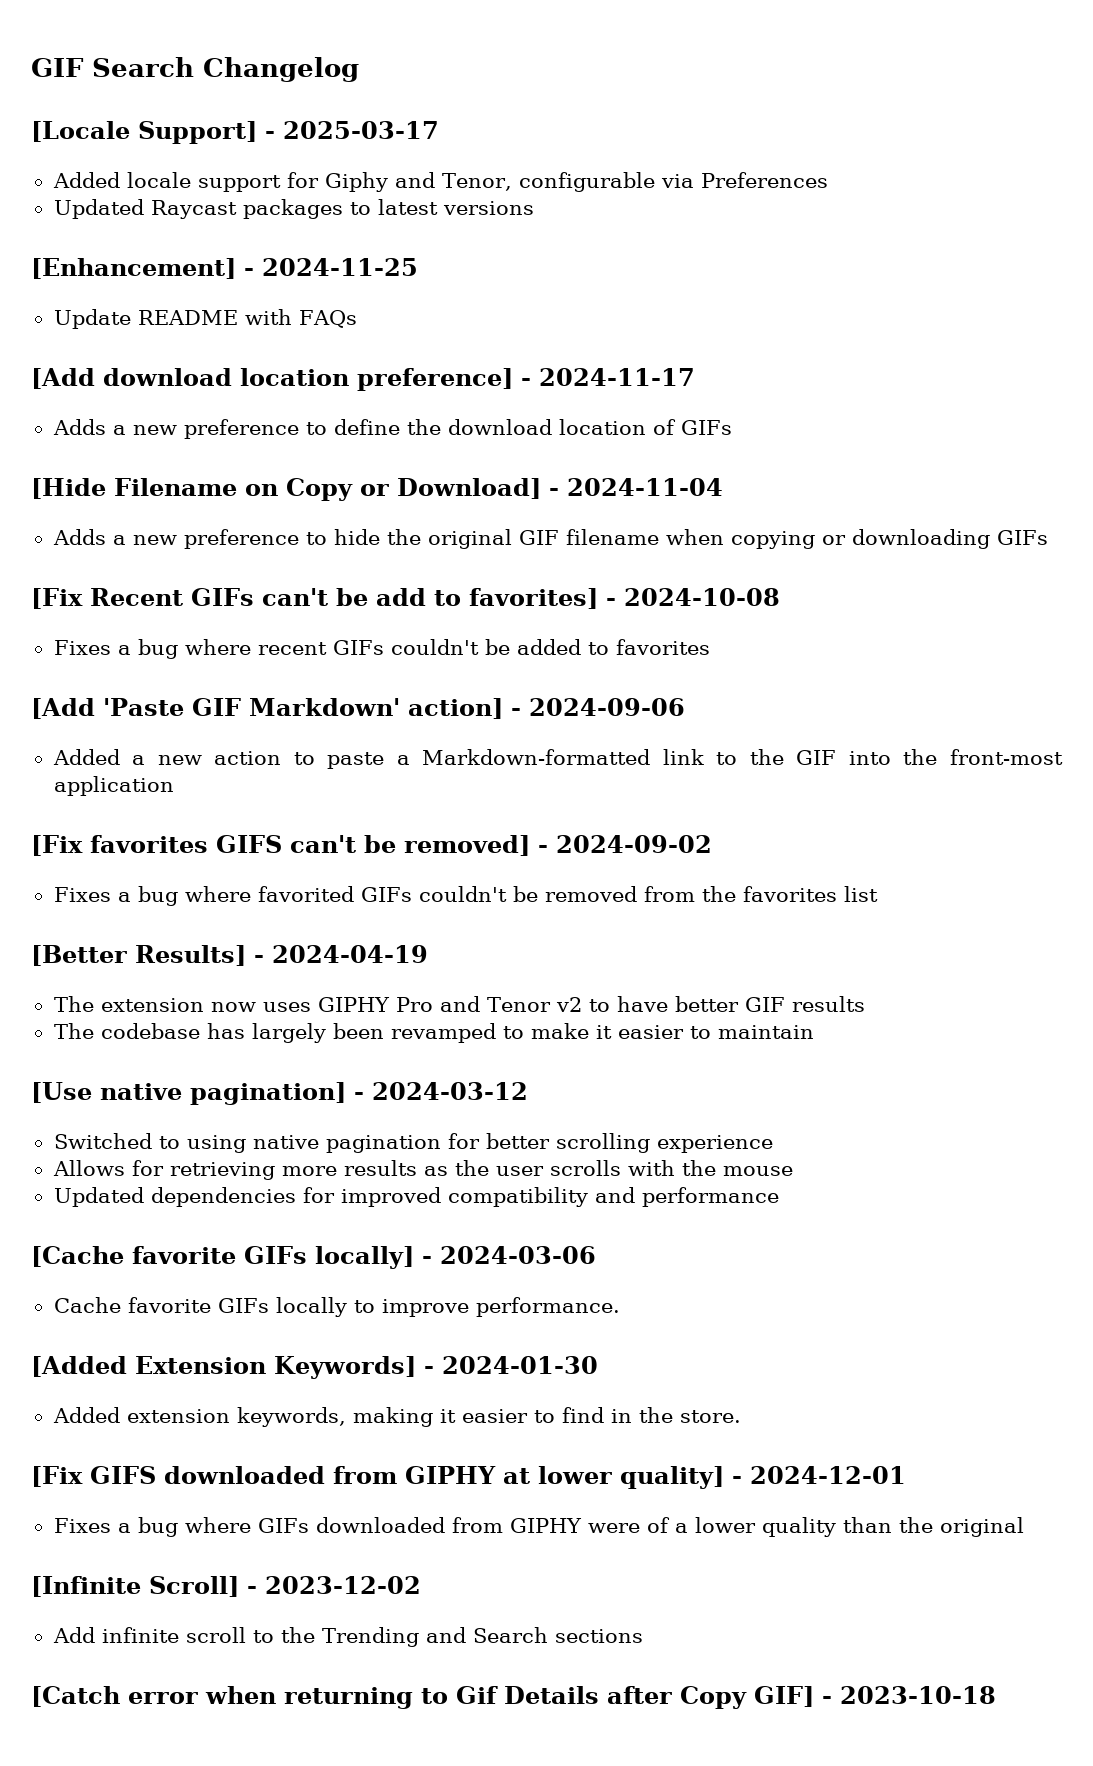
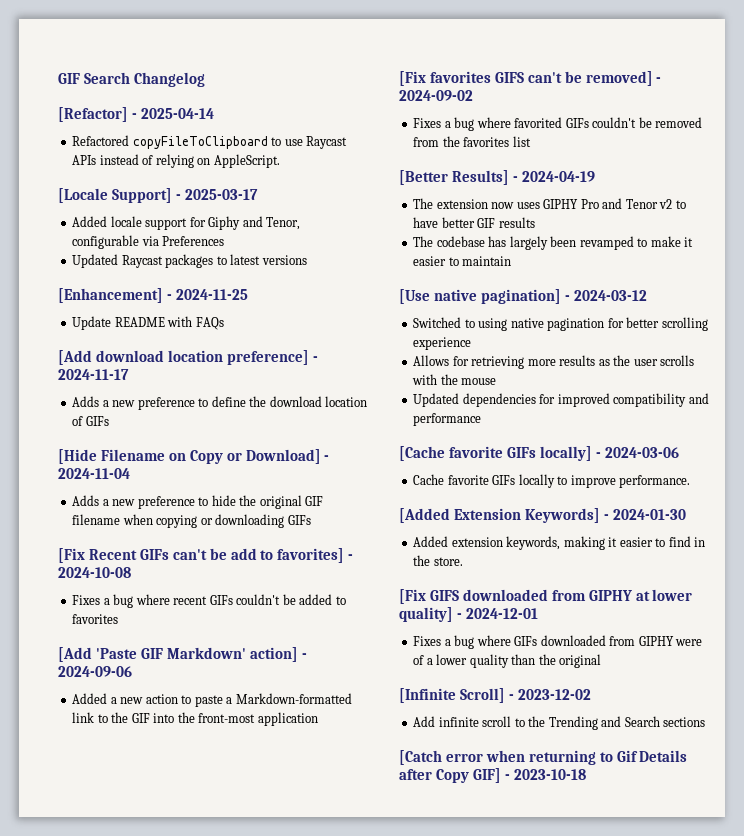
(359, 69) none -> [58,107,214,122] [72,135,348,149] [72,154,280,168] // [Refactor] - 2025-04-14 // Refactored copyFileToClipboard to use Raycast APIs instead of relying on AppleScript.

